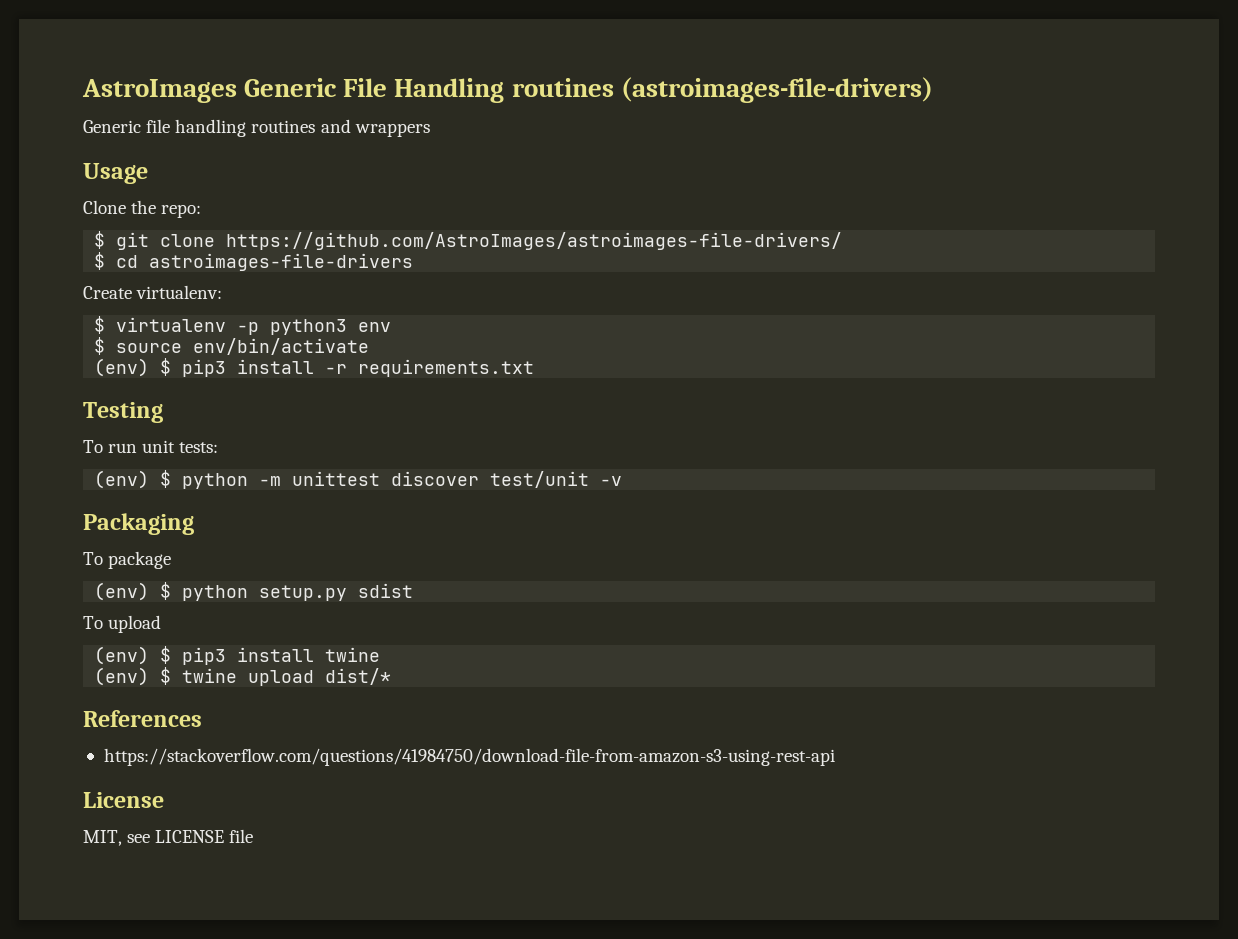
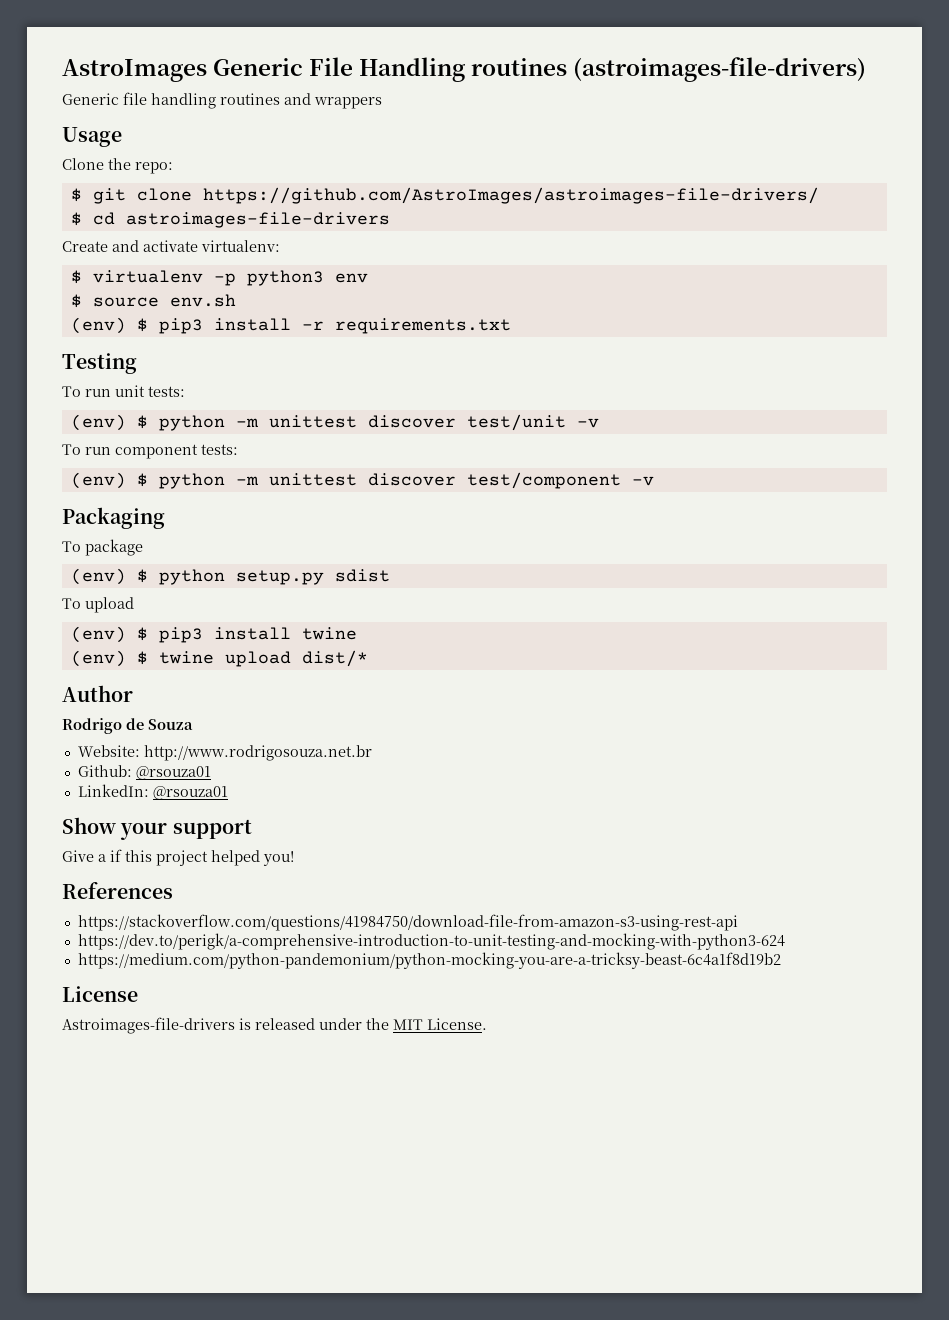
(132, 292) none -> [112,240,198,252] and activate
[193,338,370,355] env/bin/activate -> [169,294,236,307] env.sh
(623, 481) none -> [62,444,238,459] [70,472,654,489] // To run component tests: // (env) $ python -m unittest discover test/component -v
(392, 676) none -> [62,685,133,702] [62,718,193,734] [77,745,372,761] [77,765,211,780] [77,784,228,800] [62,817,252,840] [62,849,294,866] // Author // Rodrigo de Souza // Website: http://www.rodrigosouza.net.br // Github: @rsouza01 // LinkedIn: @rsouza01 // Show your support // Give a if this project helped you!
(835, 757) none -> [77,933,785,950] [77,952,781,969] // https://dev.to/perigk/a-comprehensive-introduction-to-unit-testing-and-mocking-with-python3-624 // https://medium.com/python-pandemonium/python-mocking-you-are-a-tricksy-beast-6c4a1f8d19b2
[83,829,254,846] MIT, see LICENSE file -> [62,1017,487,1034] Astroimages-file-drivers is released under the MIT License.

